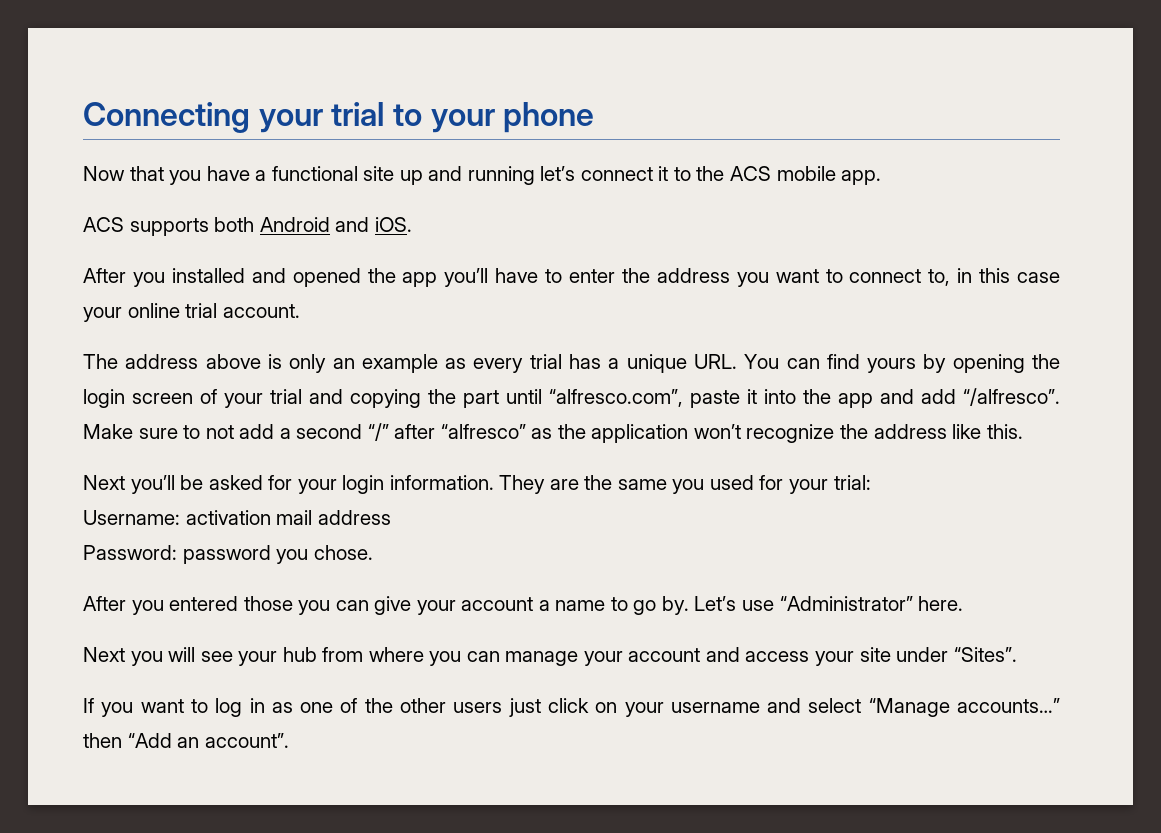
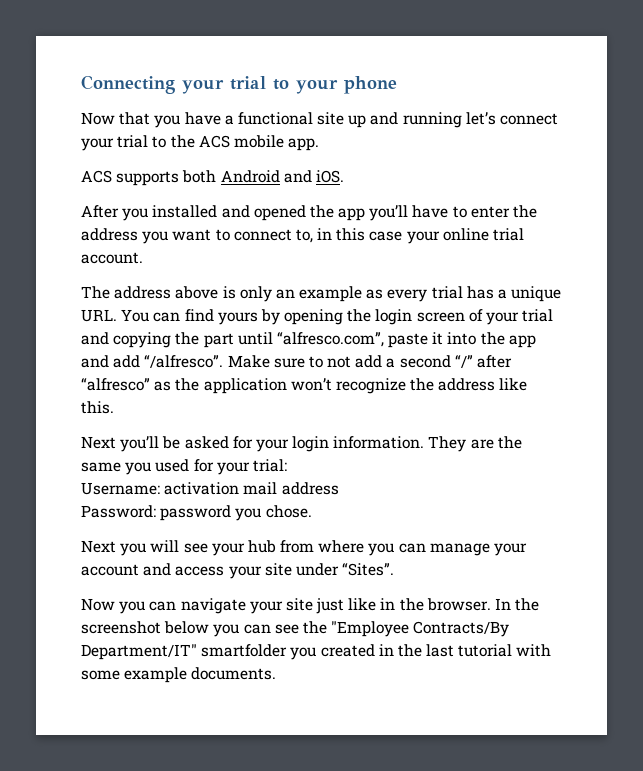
[658,166,669,181] it -> [81,135,149,151] your trial
[83,596,964,615] // After you entered those you can give your account a name to go by. Let’s use “Administrator” here. -> (312, 511) none
[83,698,1060,717] [83,733,289,748] If you want to log in as one of the other users just click on your username and select “Manage accounts…” then “Add an account”. -> [81,598,540,614] [81,621,510,637] [81,644,552,660] [81,667,277,683] Now you can navigate your site just like in the browser. In the screenshot below you can see the "Employee Contracts/By Department/IT" smartfolder you created in the last tutorial with some example documents.

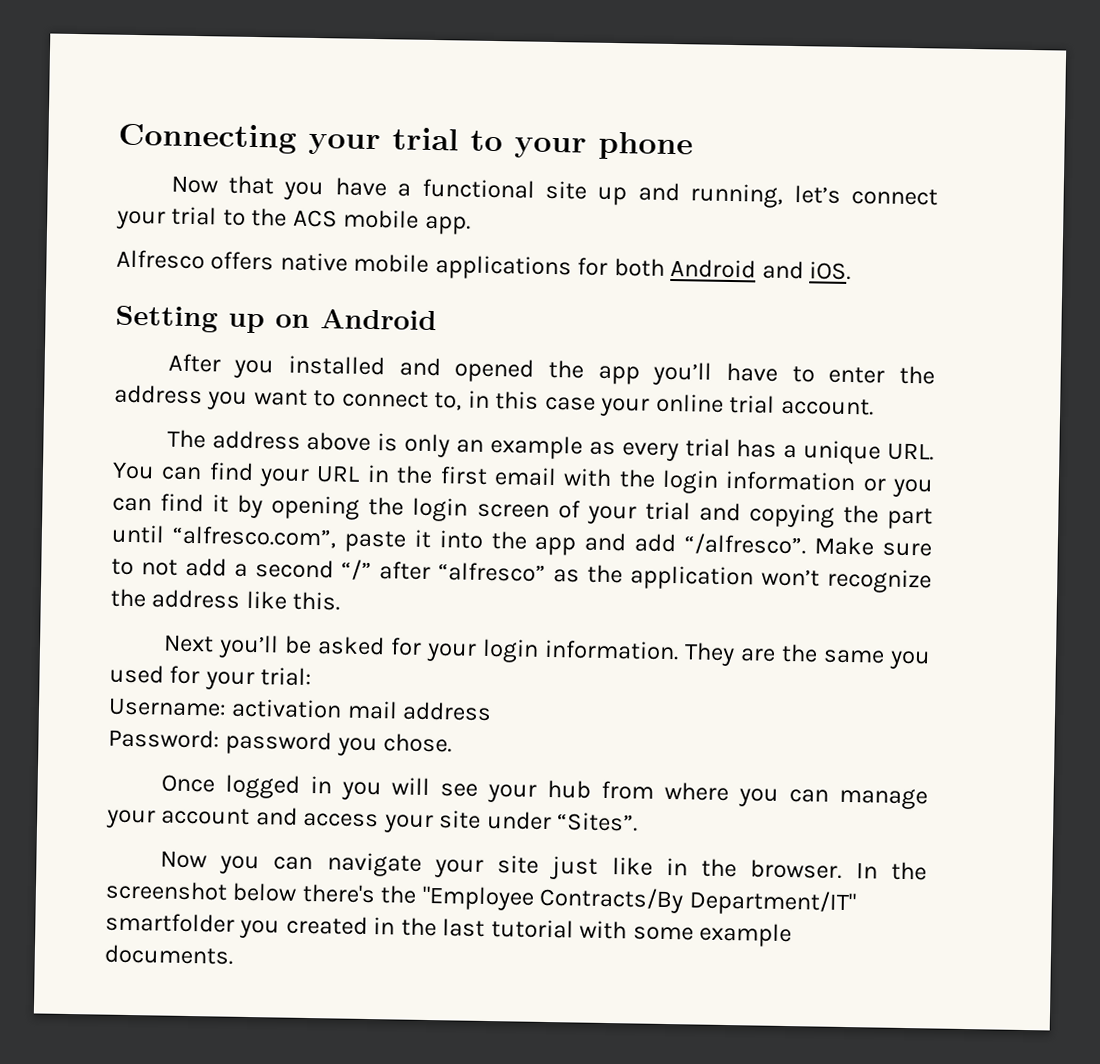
[402,112,462,128] running -> [690,183,784,208] running,
[81,170,180,186] ACS supports -> [116,249,609,281] Alfresco offers native mobile applications for
(344, 176) none -> [115,305,437,334] // Setting up on Android
[217,312,258,325] yours -> [259,464,933,498] [112,493,230,513] your URL in the first email with the login information or you can find it
[81,540,116,553] Next -> [160,774,332,799] Once logged in
[213,624,299,637] you can see -> [301,883,376,904] there's

